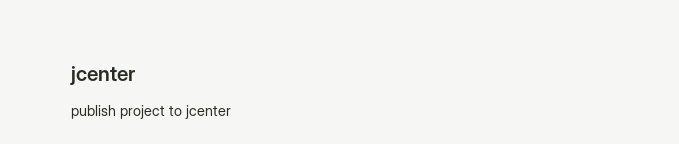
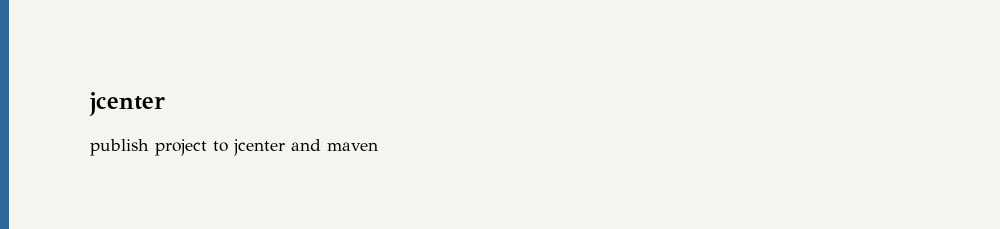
(231, 112) none -> [291,139,378,151] and maven

